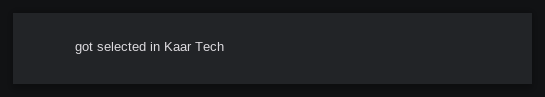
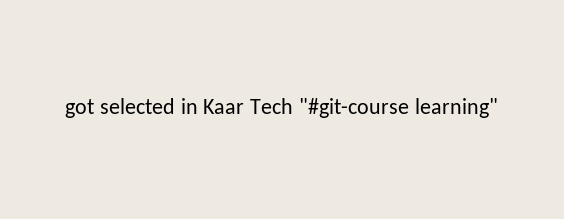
(224, 46) none -> [299,98,498,118] "#git-course learning"

